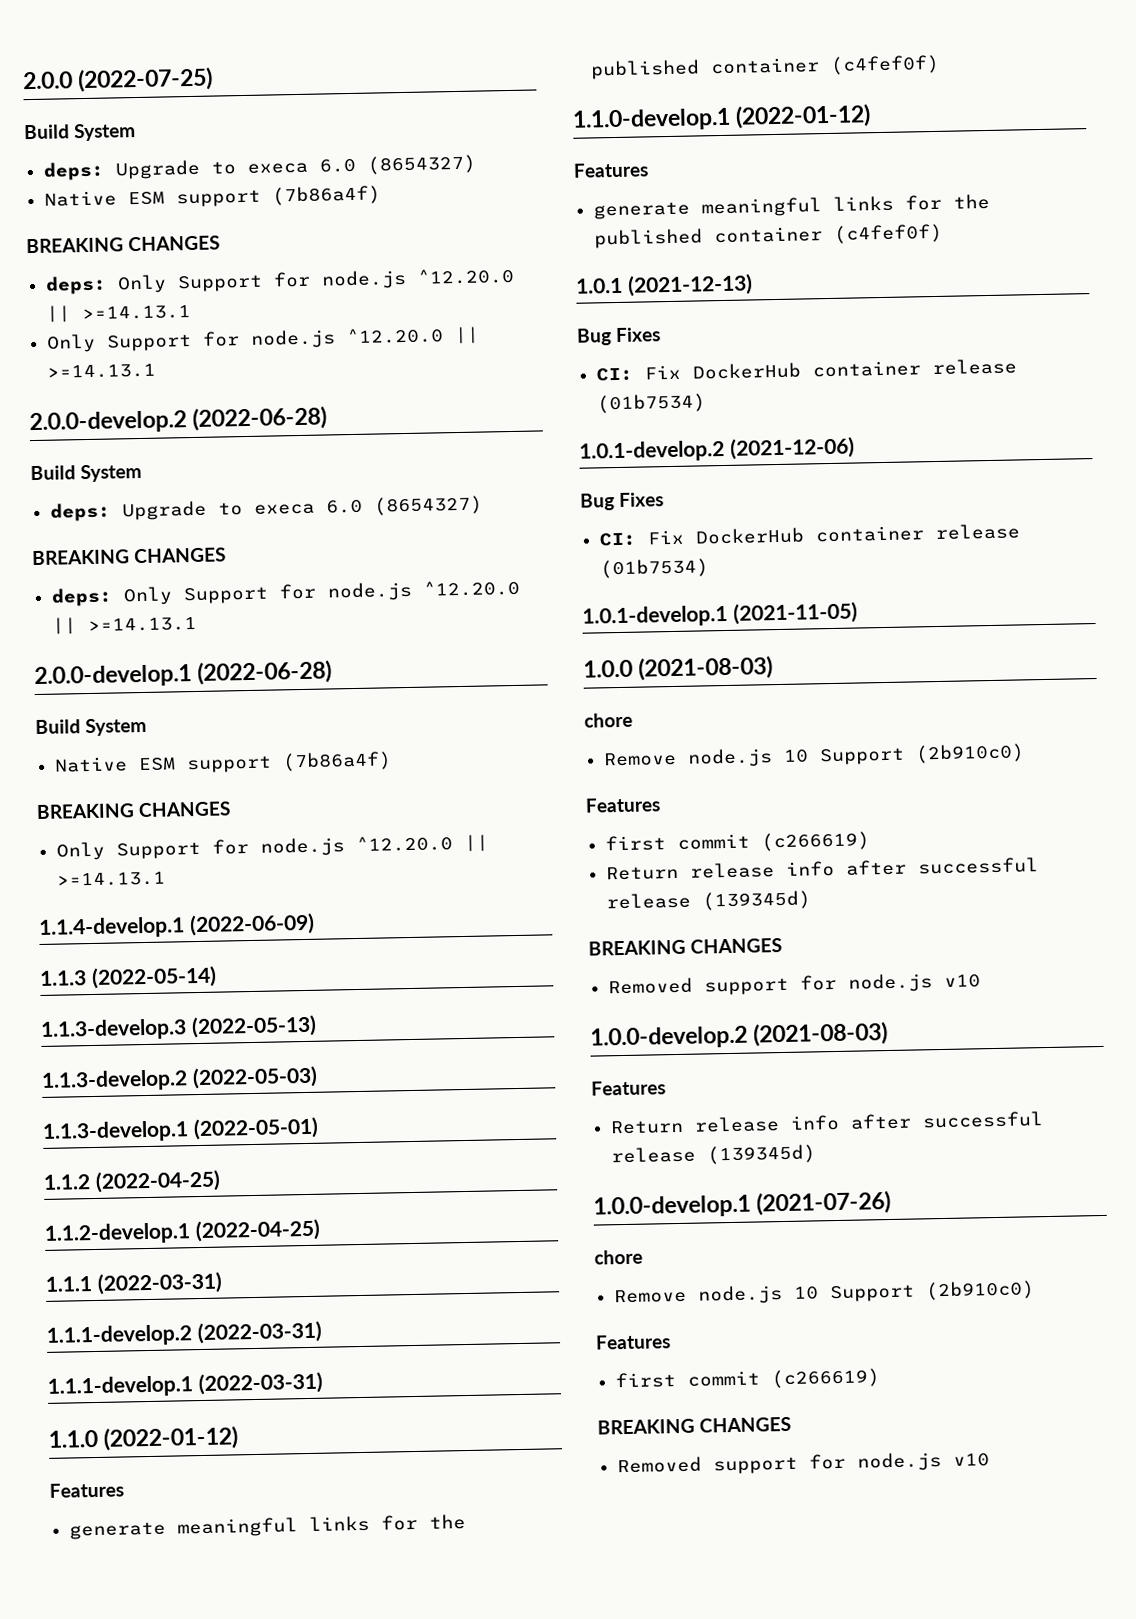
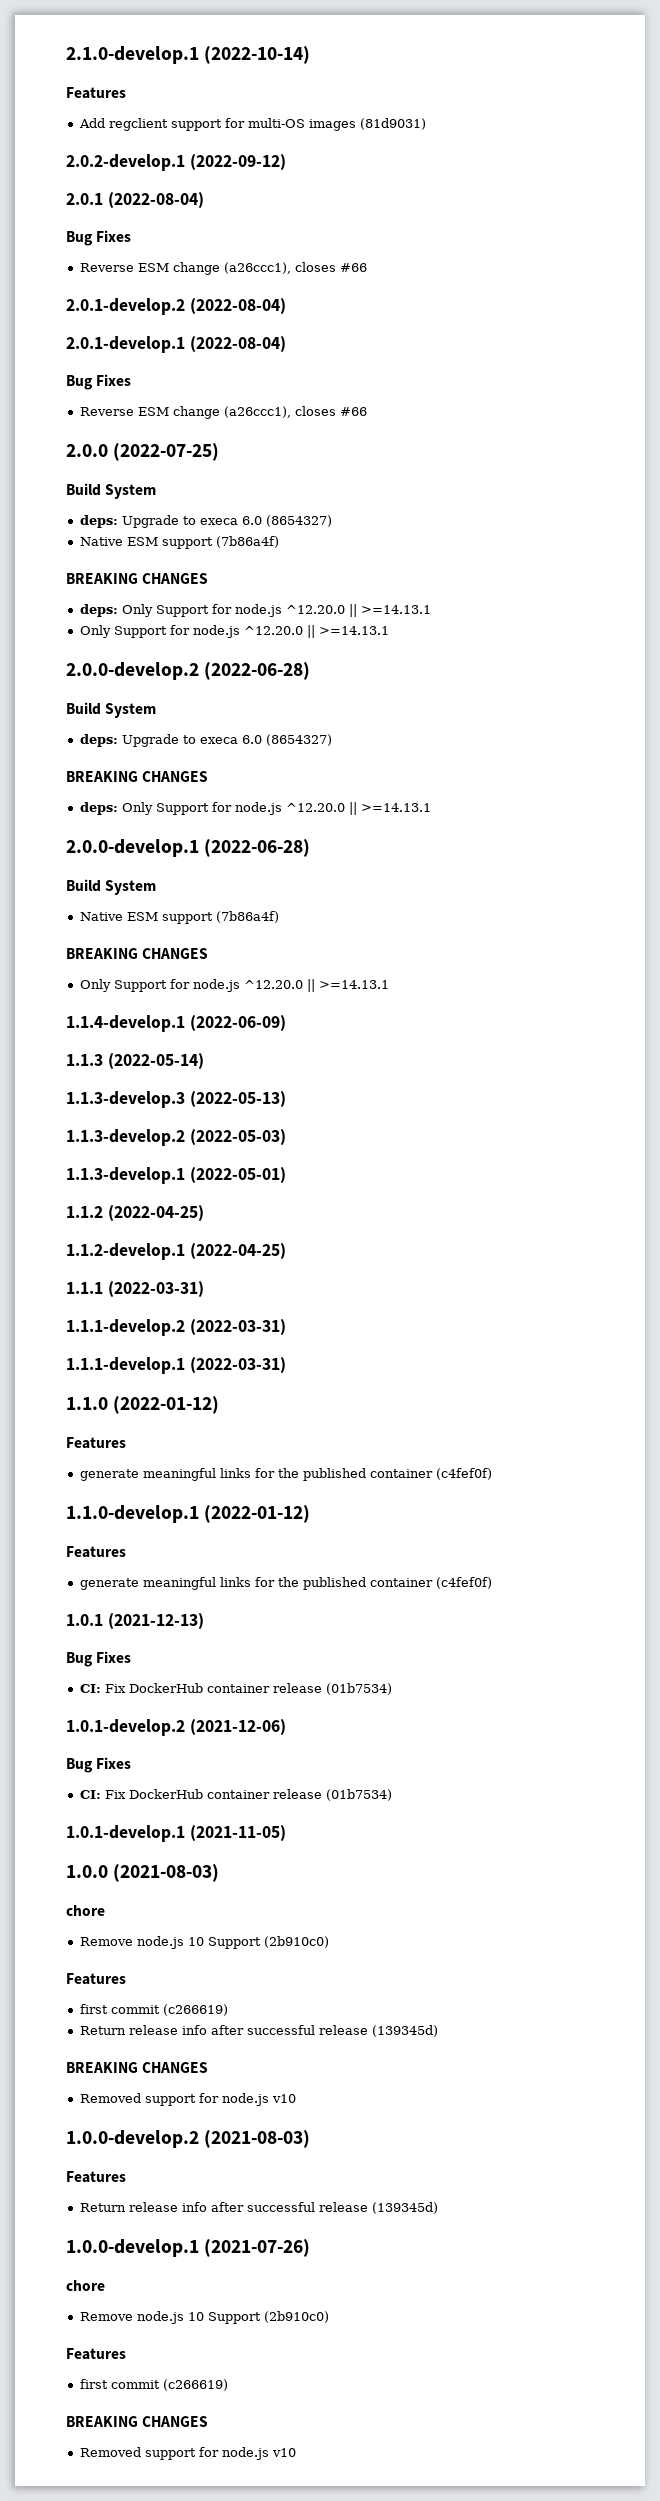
(23, 80) none -> [66,46,311,64] [66,87,126,99] [78,118,426,131] [66,154,286,171] [66,192,204,208] [66,230,132,246] [79,262,367,275] [66,298,286,315] [66,336,286,353] [66,374,132,390] [79,406,367,419] 2.1.0-develop.1 (2022-10-14) // Features // Add regclient support for multi-OS images (81d9031) // 2.0.2-develop.1 (2022-09-12) // 2.0.1 (2022-08-04) // Bug Fixes // Reverse ESM change (a26ccc1), closes #66 // 2.0.1-develop.2 (2022-08-04) // 2.0.1-develop.1 (2022-08-04) // Bug Fixes // Reverse ESM change (a26ccc1), closes #66 //

